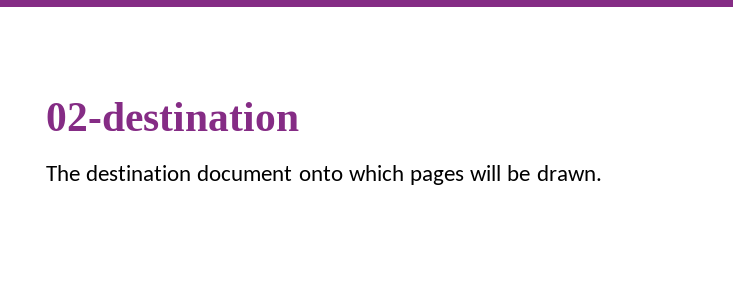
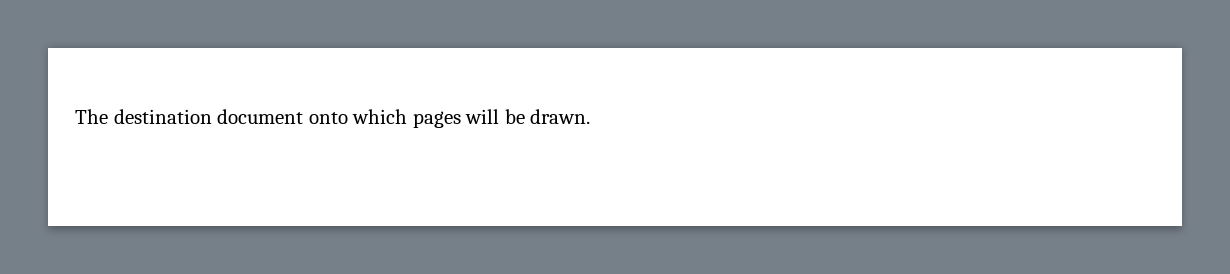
[46,102,299,131] 02-destination // -> (75, 116) none

